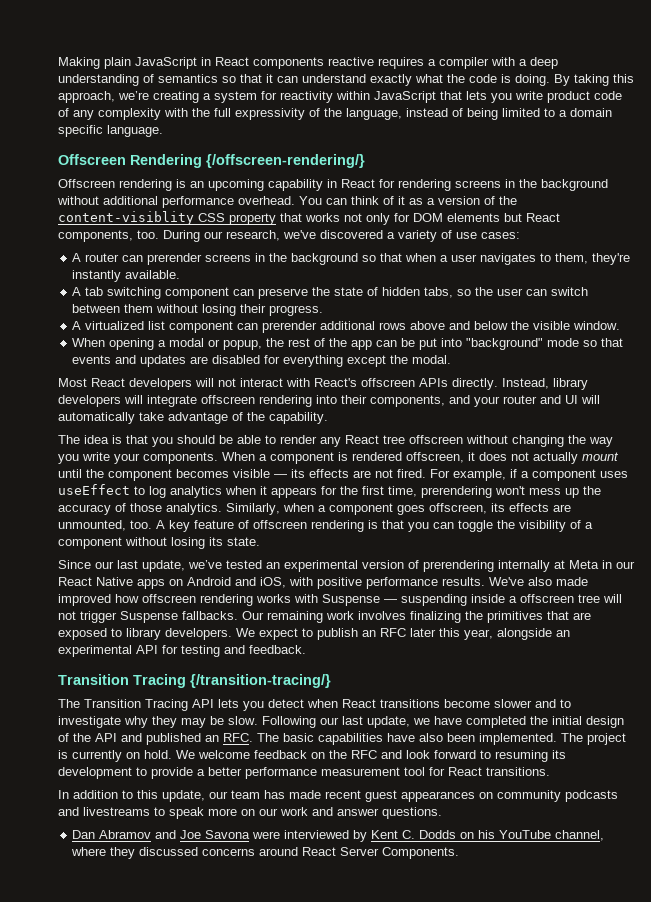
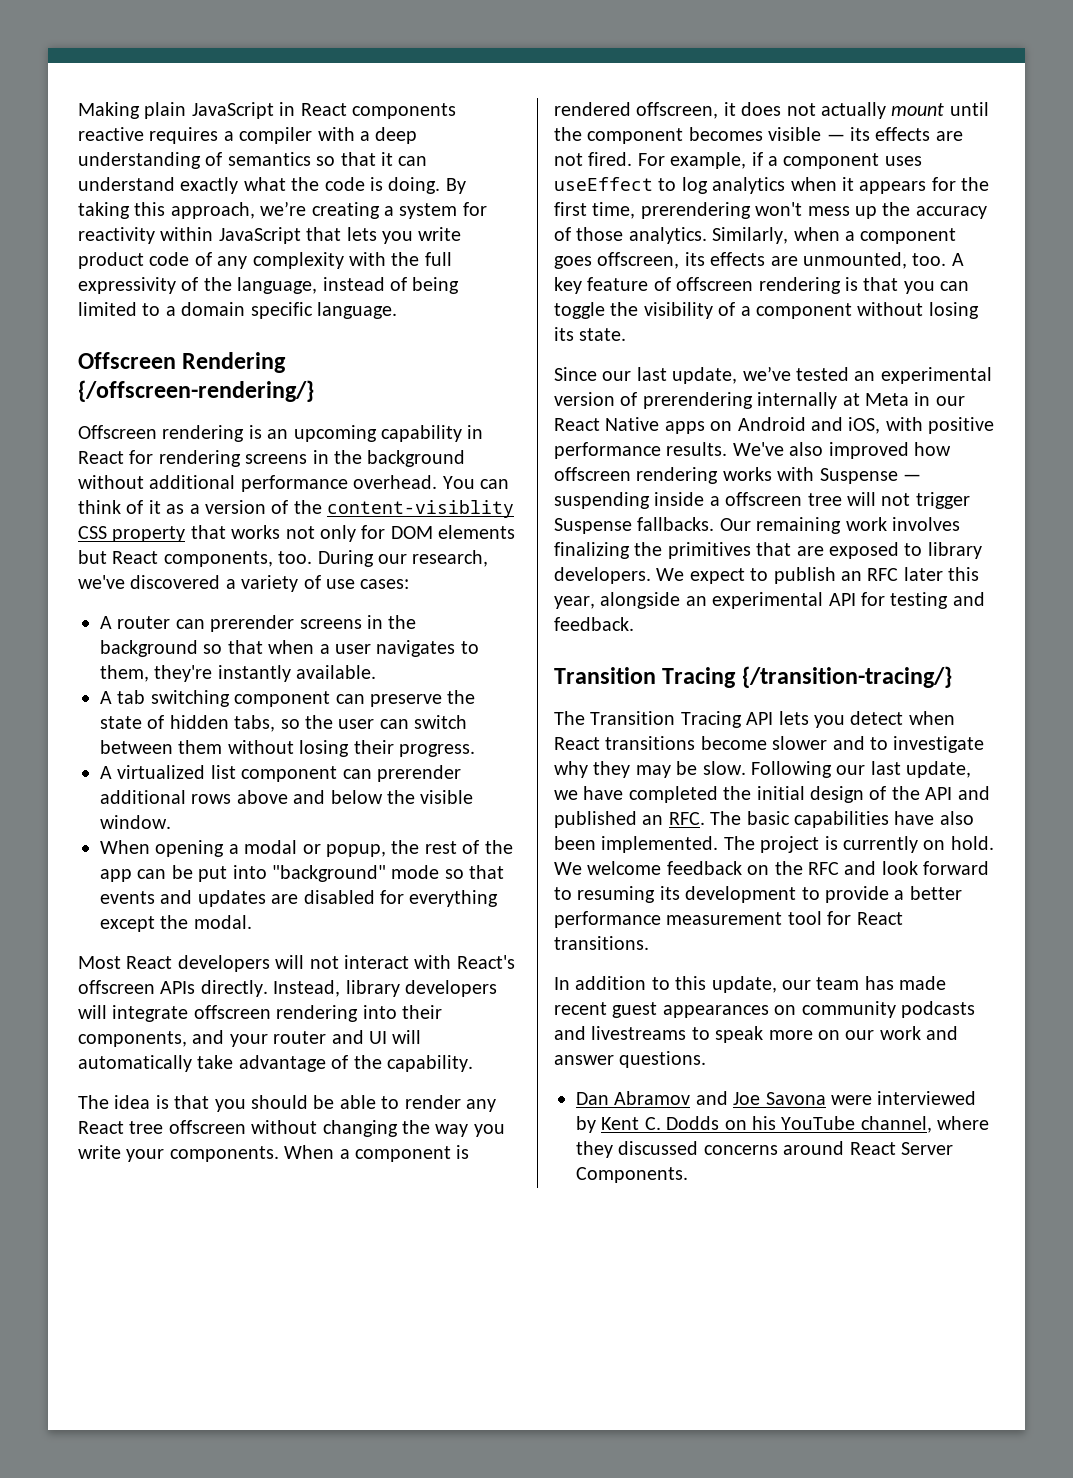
[556,577,588,586] made -> (824, 449) none

